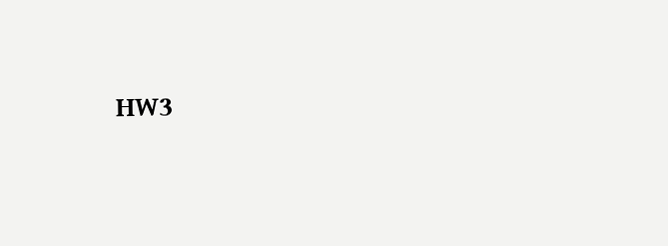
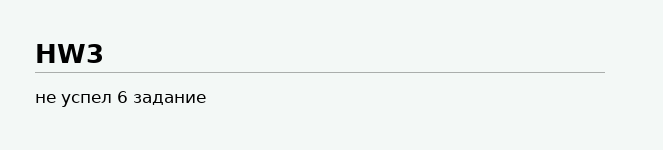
(174, 107) none -> [35,91,206,107] // не успел 6 задание

